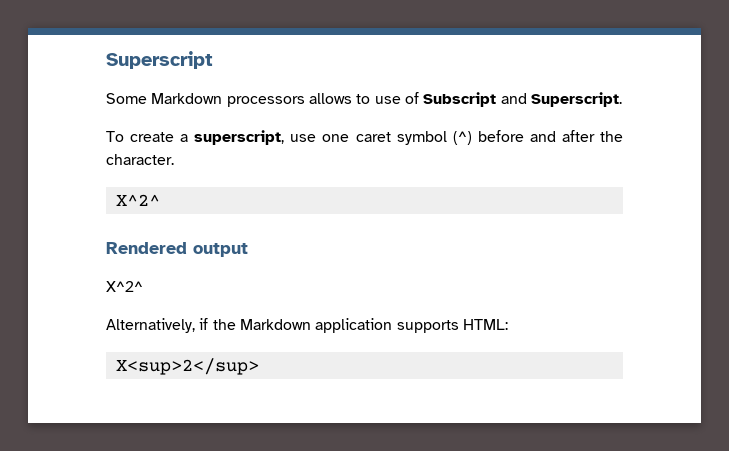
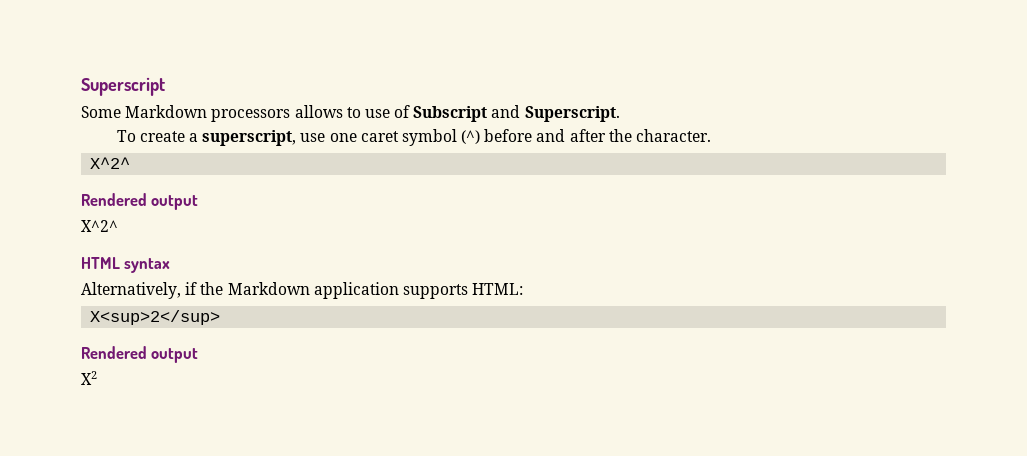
(143, 286) none -> [81,257,171,273] // HTML syntax
(259, 366) none -> [81,346,199,363] [81,371,97,385] // Rendered output // X2

